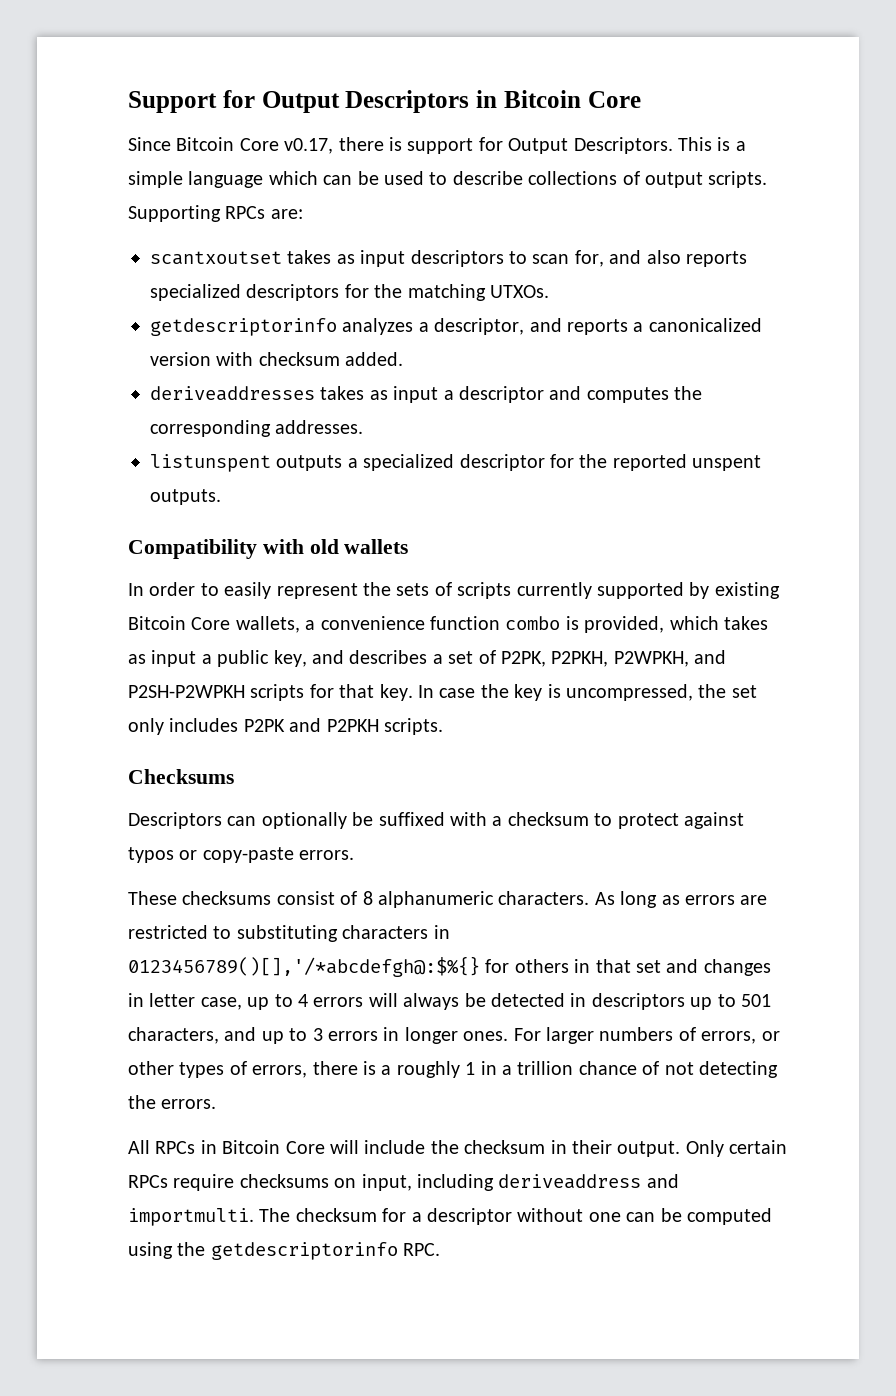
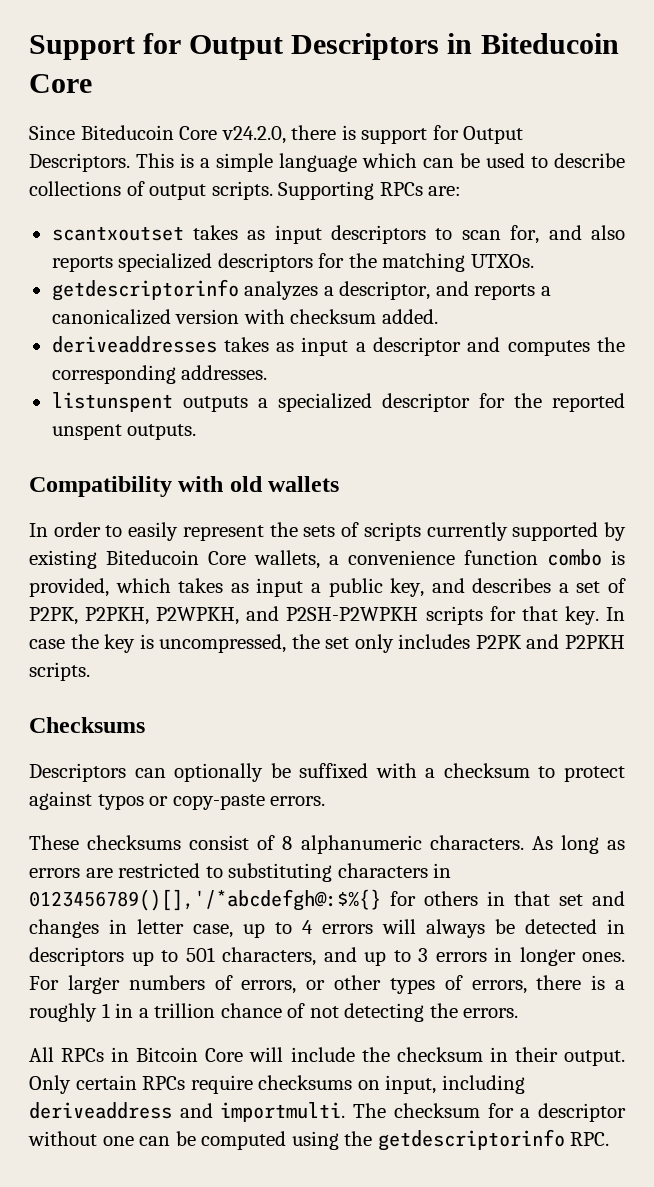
[503,90,581,108] Bitcoin -> [480,33,619,54] Biteducoin
[176,137,334,154] Bitcoin Core v0.17, -> [80,125,286,144] Biteducoin Core v24.2.0,
[128,616,186,630] Bitcoin -> [106,550,199,565] Biteducoin

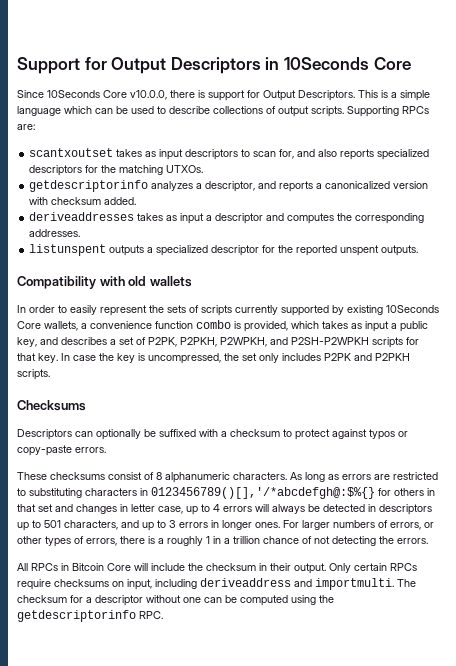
[480,33,619,54] Biteducoin -> [283,57,369,70] 10Seconds
[80,125,286,144] Biteducoin Core v24.2.0, -> [47,90,167,100] 10Seconds Core v10.0.0,
[106,550,199,565] Biteducoin -> [386,305,439,313] 10Seconds

